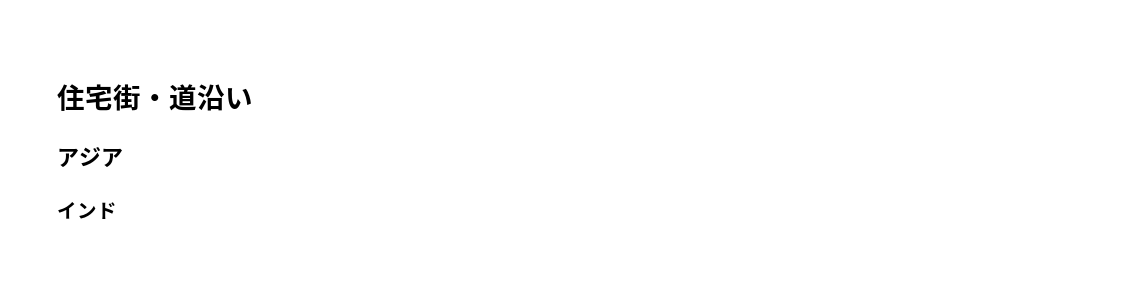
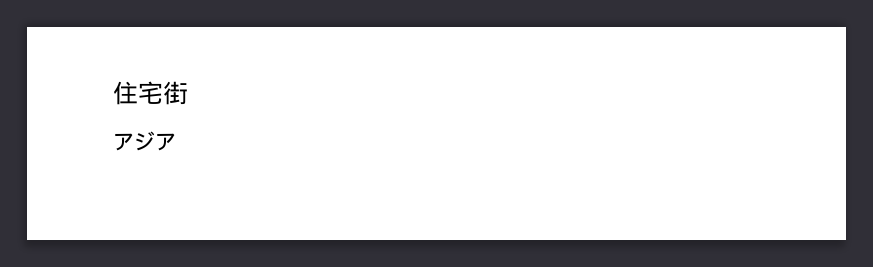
[141,84,253,111] ・道沿い -> (188, 93) none
[57,202,117,219] // インド -> (176, 142) none

